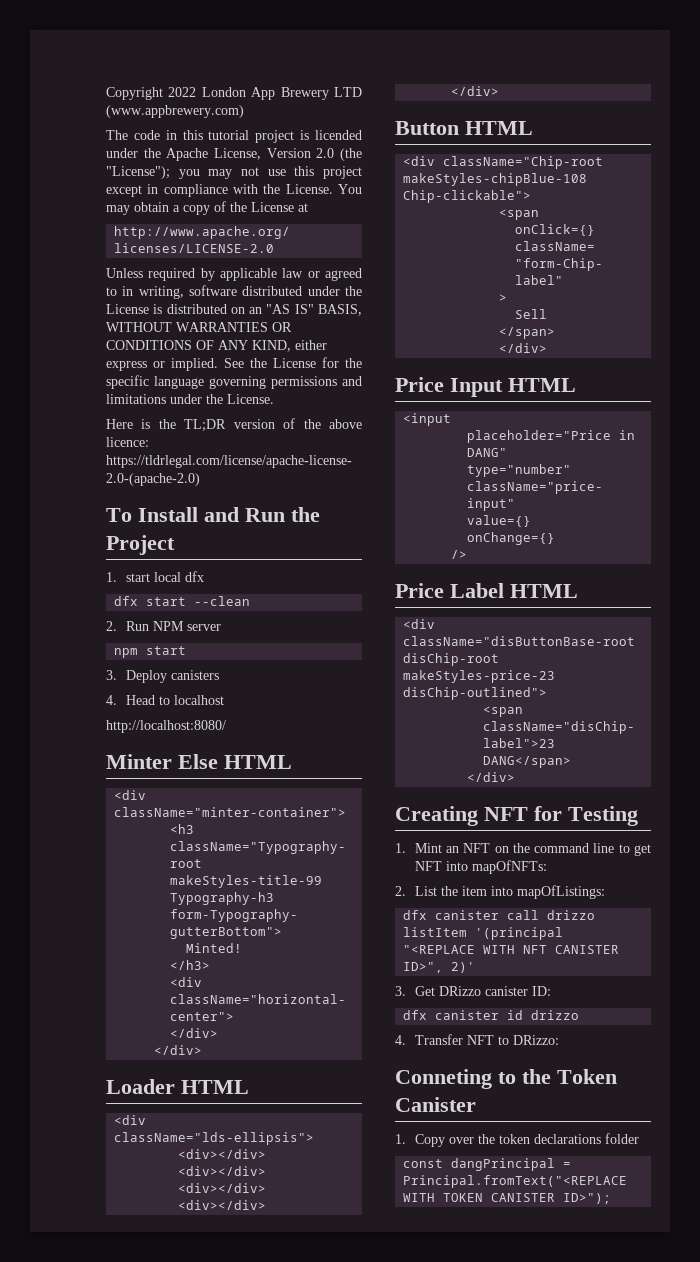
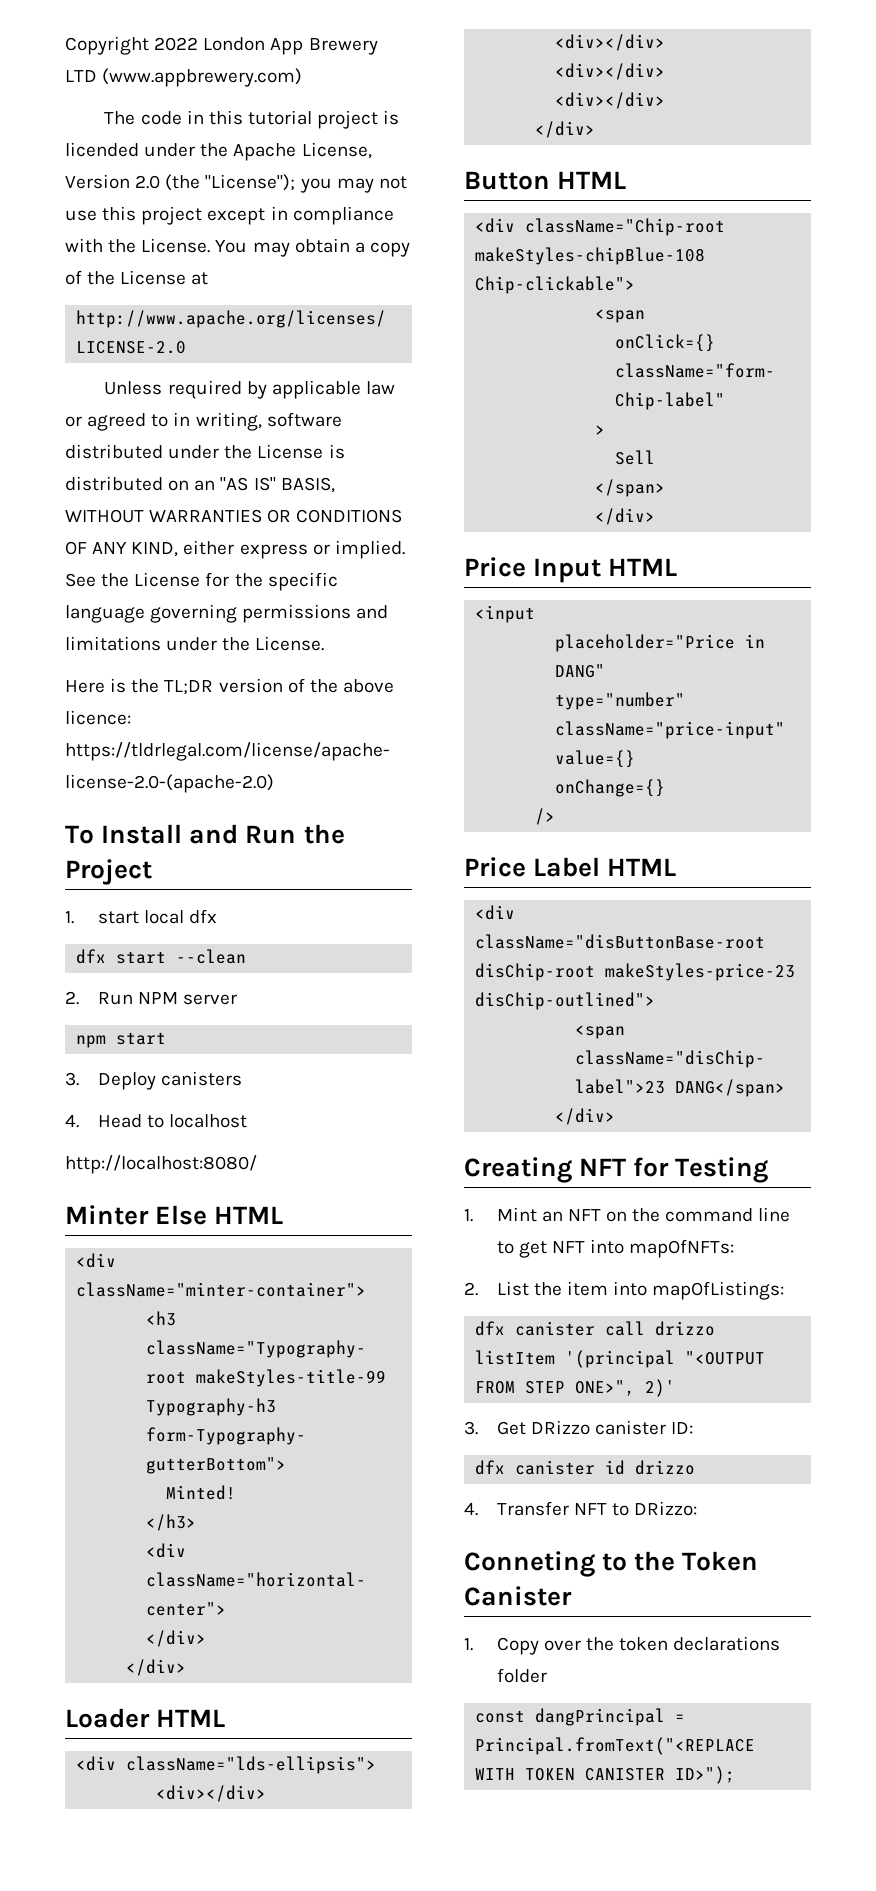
[403,945,620,954] [403,962,444,973] "<REPLACE WITH NFT CANISTER ID>", -> [685,1351,766,1365] [475,1380,636,1396] "<OUTPUT FROM STEP ONE>",

